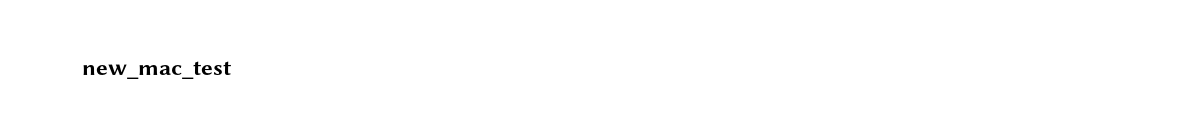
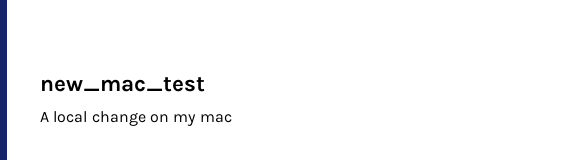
(231, 70) none -> [40,111,232,126] // A local change on my mac

